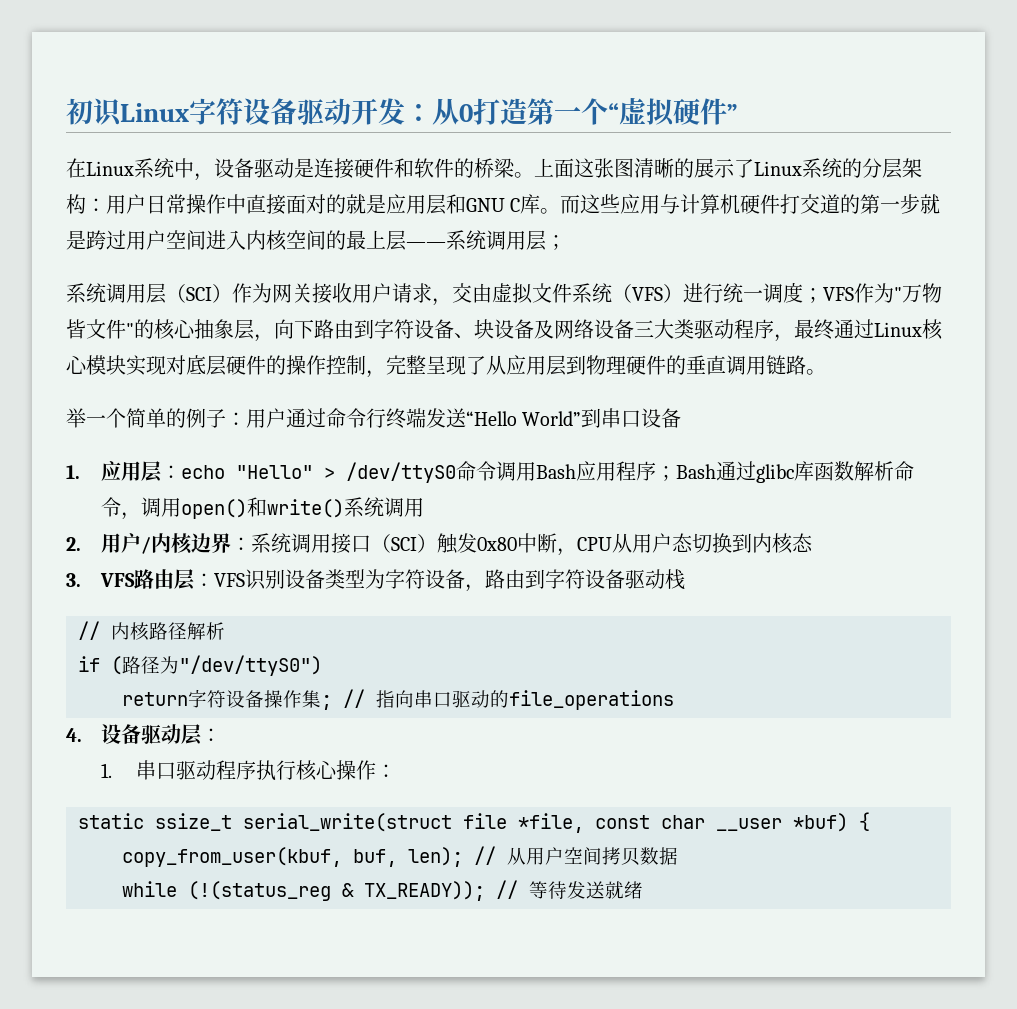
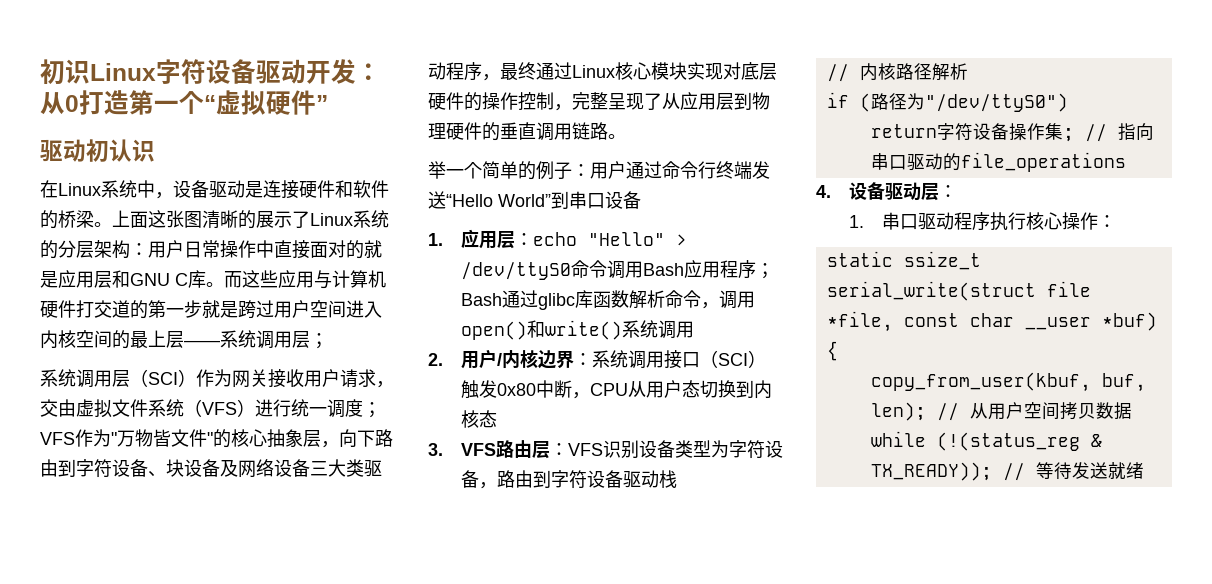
(738, 113) none -> [40,139,155,162] // 驱动初认识

